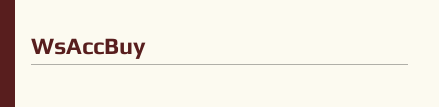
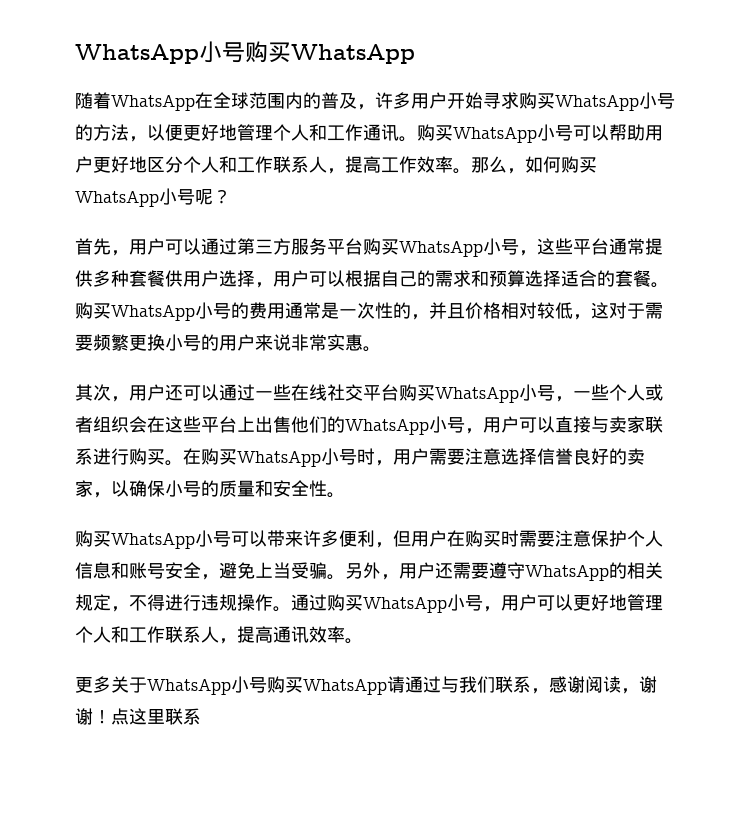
[31,38,146,59] WsAccBuy -> [75,41,415,64] [75,92,675,111] [75,124,663,143] [75,156,597,174] [75,188,231,207] [75,238,663,257] [75,270,669,288] [75,302,663,321] [75,334,381,352] [75,384,663,403] [75,416,663,435] [75,448,645,467] [75,480,345,498] [75,530,663,549] [75,562,663,581] [75,594,663,613] [75,626,363,644] [75,676,657,695] [75,708,201,725] WhatsApp小号购买WhatsApp // 随着WhatsApp在全球范围内的普及，许多用户开始寻求购买WhatsApp小号的方法，以便更好地管理个人和工作通讯。购买WhatsApp小号可以帮助用户更好地区分个人和工作联系人，提高工作效率。那么，如何购买WhatsApp小号呢？ // 首先，用户可以通过第三方服务平台购买WhatsApp小号，这些平台通常提供多种套餐供用户选择，用户可以根据自己的需求和预算选择适合的套餐。购买WhatsApp小号的费用通常是一次性的，并且价格相对较低，这对于需要频繁更换小号的用户来说非常实惠。 // 其次，用户还可以通过一些在线社交平台购买WhatsApp小号，一些个人或者组织会在这些平台上出售他们的WhatsApp小号，用户可以直接与卖家联系进行购买。在购买WhatsApp小号时，用户需要注意选择信誉良好的卖家，以确保小号的质量和安全性。 // 购买WhatsApp小号可以带来许多便利，但用户在购买时需要注意保护个人信息和账号安全，避免上当受骗。另外，用户还需要遵守WhatsApp的相关规定，不得进行违规操作。通过购买WhatsApp小号，用户可以更好地管理个人和工作联系人，提高通讯效率。 // 更多关于WhatsApp小号购买WhatsApp请通过与我们联系，感谢阅读，谢谢！点这里联系

